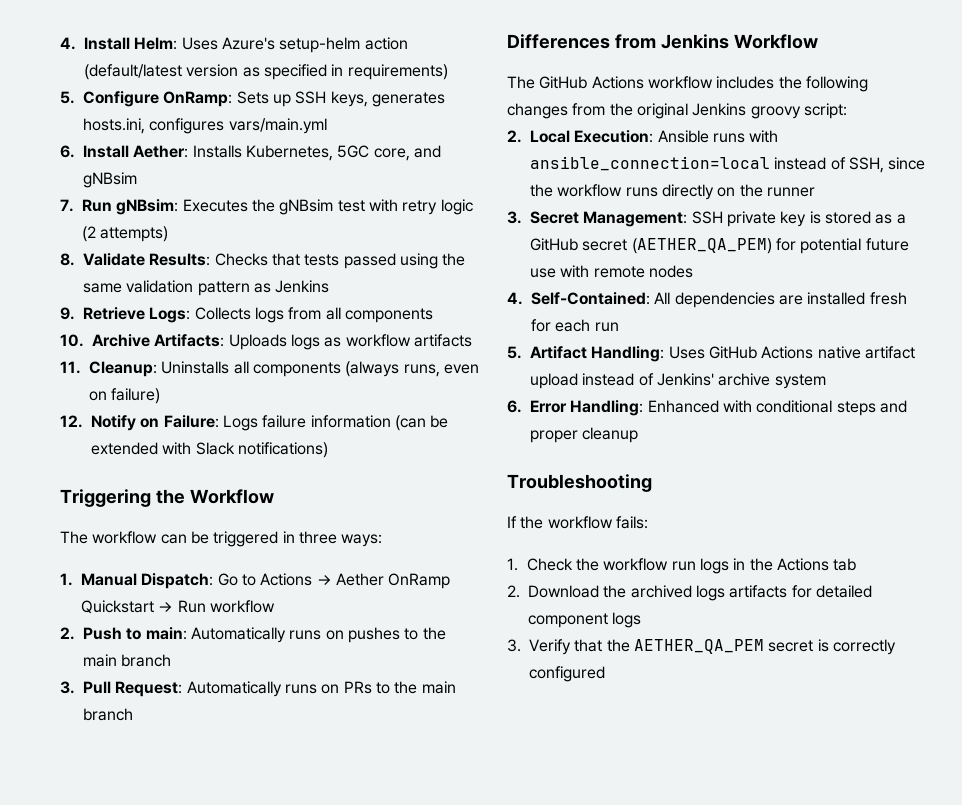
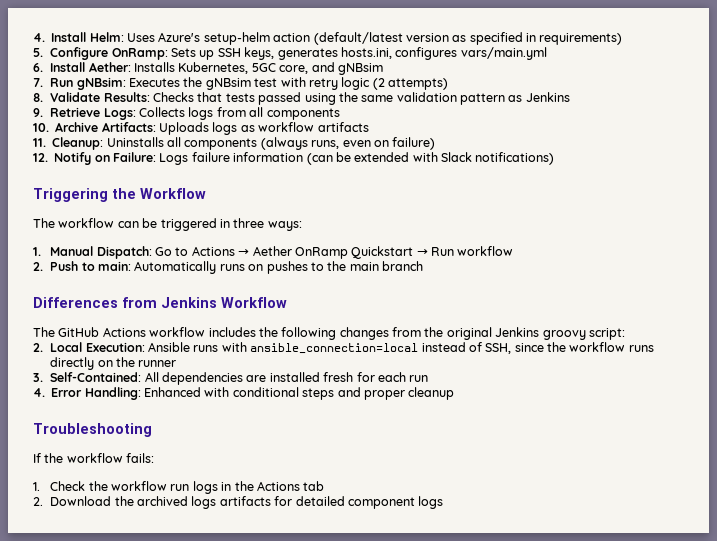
[60,681,456,697] [83,708,133,721] // 3. Pull Request: Automatically runs on PRs to the main branch -> (424, 266) none
[530,211,906,227] [530,238,909,254] [530,265,693,278] [507,292,523,305] Secret Management: SSH private key is stored as a GitHub secret (AETHER_QA_PEM) for potential future use with remote nodes // 4. -> (43, 377) none
[507,346,915,362] [530,373,826,389] [507,400,522,413] 5. Artifact Handling: Uses GitHub Actions native artifact upload instead of Jenkins' archive system // 6. -> [33,388,45,397] 4.
[507,639,896,655] [529,666,605,682] // 3. Verify that the AETHER_QA_PEM secret is correctly configured -> (444, 502) none

